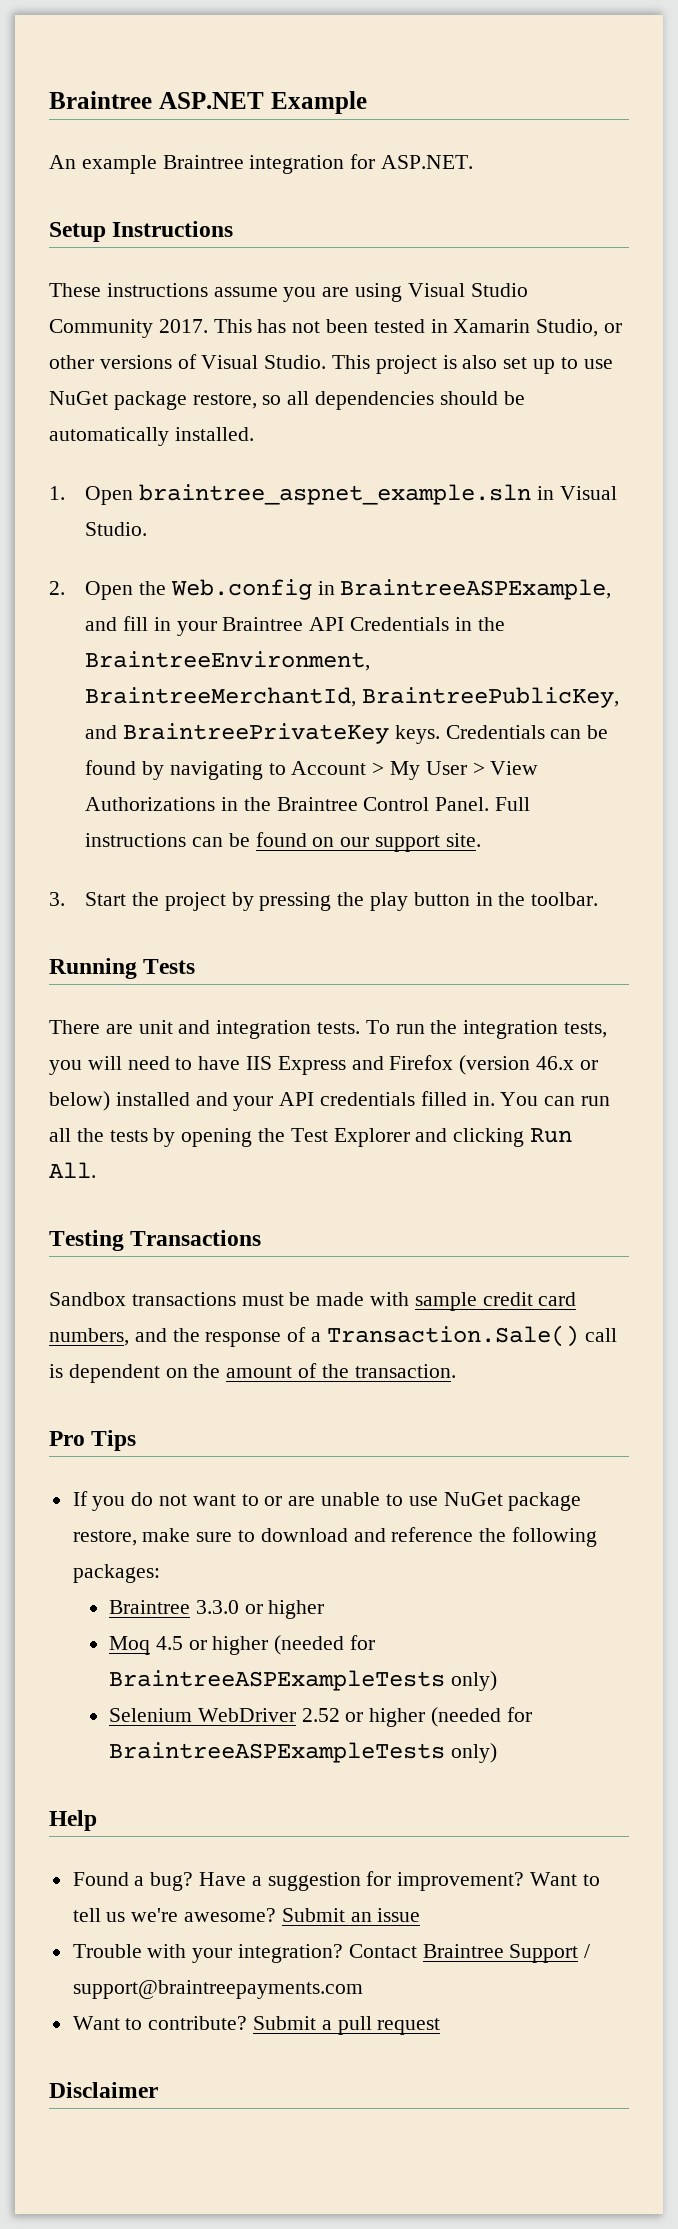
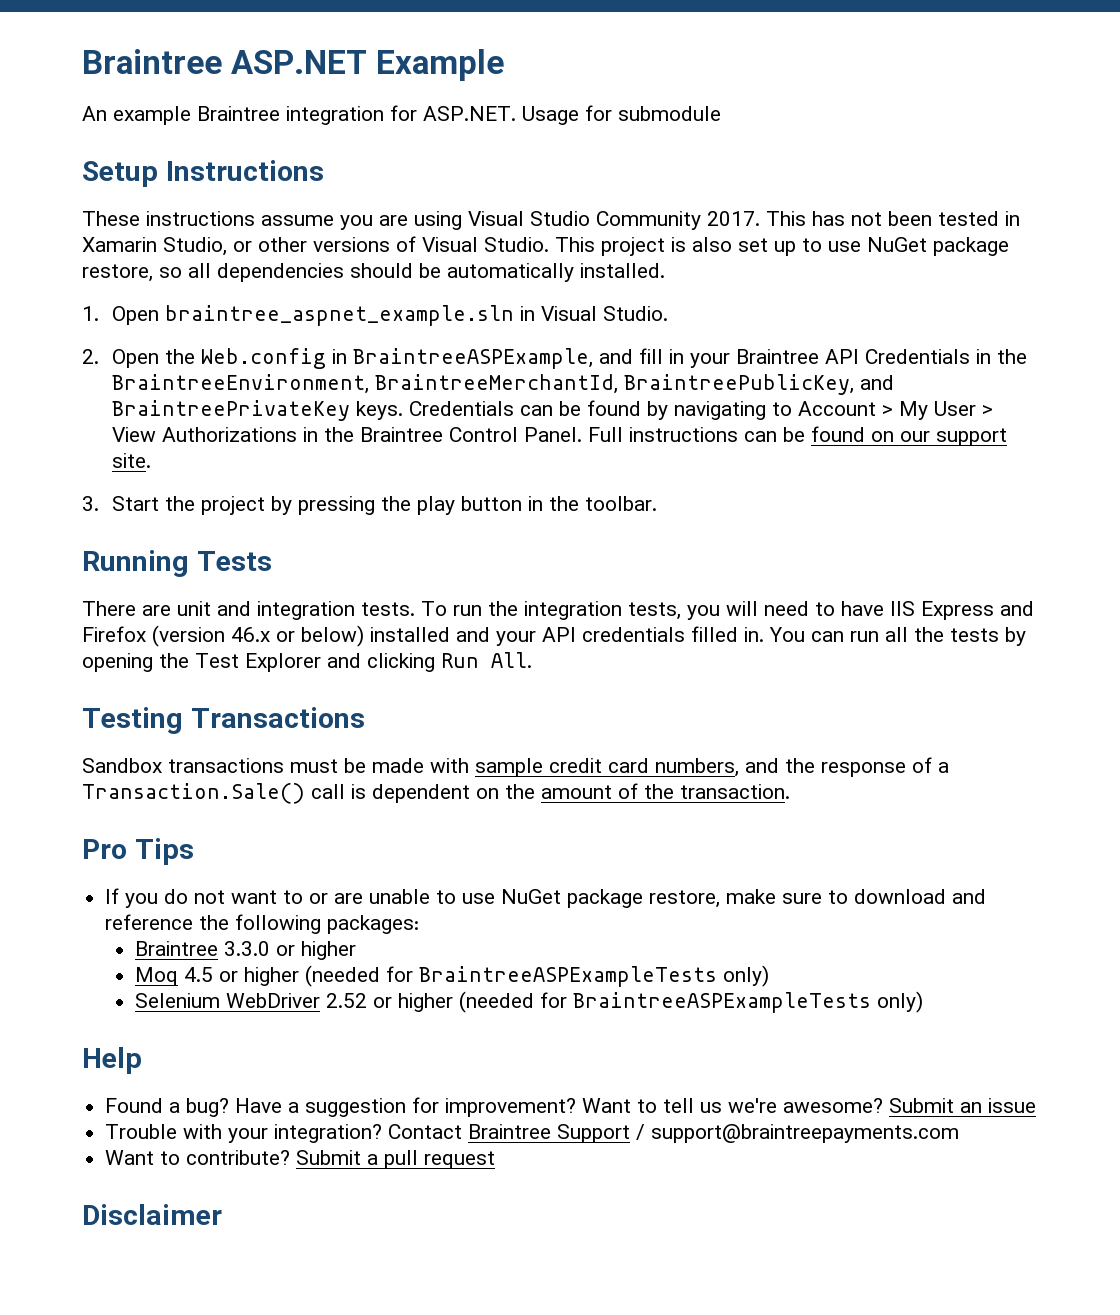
(474, 162) none -> [522,105,721,125] Usage for submodule

